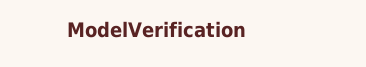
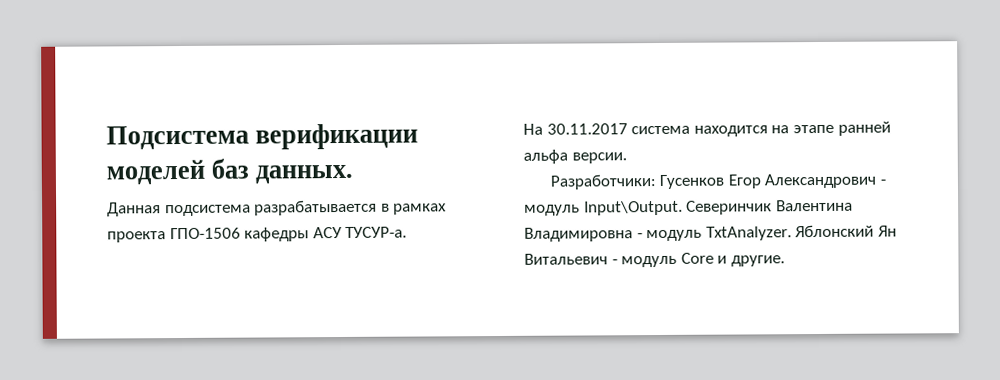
[67,21,246,38] ModelVerification -> [106,123,419,150] [106,158,354,185] [107,199,448,217] [107,226,408,243] [523,121,891,137] [523,149,627,164] [549,173,886,190] [524,199,853,216] [524,224,897,242] [524,252,785,268] Подсистема верификации моделей баз данных. // Данная подсистема разрабатывается в рамках проекта ГПО-1506 кафедры АСУ ТУСУР-а. // На 30.11.2017 система находится на этапе ранней альфа версии. // Разработчики: Гусенков Егор Александрович - модуль Input\Output. Северинчик Валентина Владимировна - модуль TxtAnalyzer. Яблонский Ян Витальевич - модуль Core и другие.

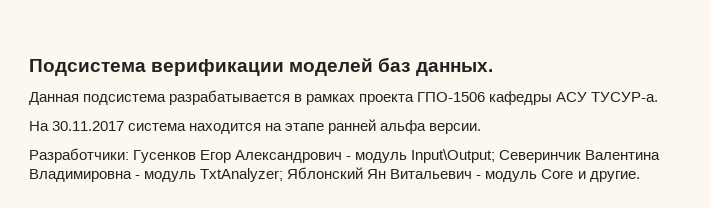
[583,200,683,216] Input\Output. -> [411,149,496,163] Input\Output;
[705,226,792,241] TxtAnalyzer. -> [200,168,284,182] TxtAnalyzer;

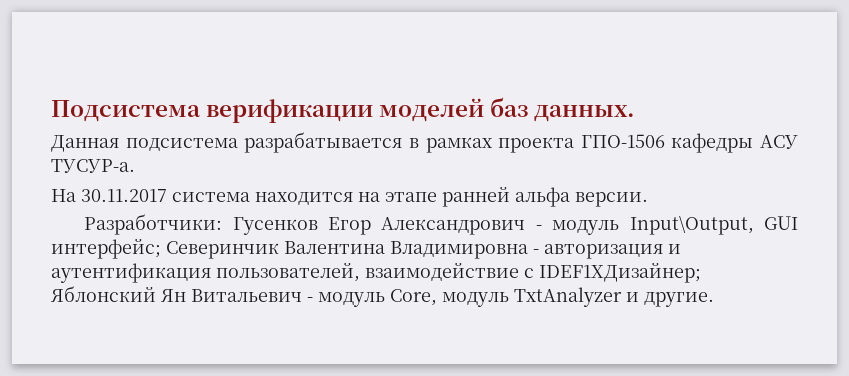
[411,149,496,163] Input\Output; -> [629,215,798,235] [51,239,161,259] Input\Output, GUI интерфейс;
[144,168,284,182] модуль TxtAnalyzer; -> [544,244,681,259] [51,263,701,283] авторизация и аутентификация пользователей, взаимодействие с IDEF1XДизайнер;
[541,169,574,179] Core -> [390,287,622,307] Core, модуль TxtAnalyzer

